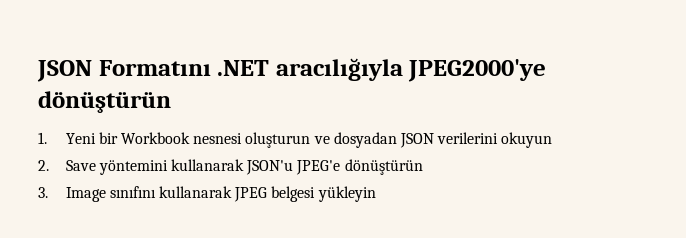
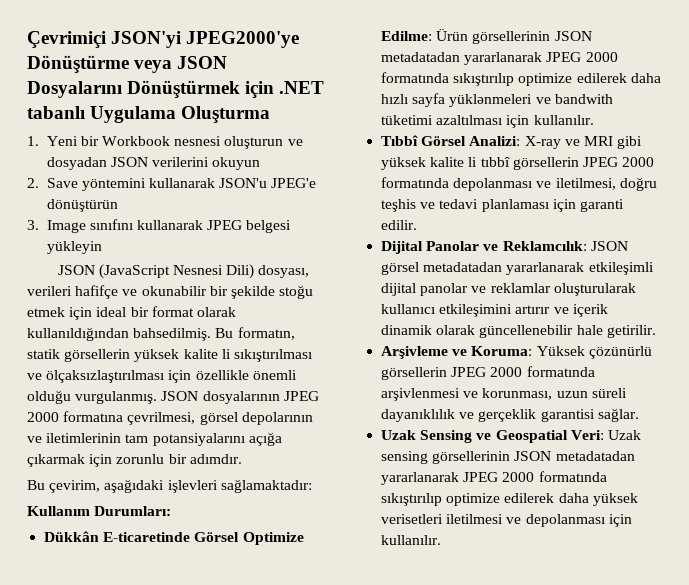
[37,58,547,82] [38,91,171,113] JSON Formatını .NET aracılığıyla JPEG2000'ye dönüştürün -> [27,31,300,48] [27,55,228,73] [27,80,325,98] [27,106,271,123] Çevrimiçi JSON'yi JPEG2000'ye Dönüştürme veya JSON Dosyalarını Dönüştürmek için .NET tabanlı Uygulama Oluşturma
(376, 194) none -> [57,264,310,279] [27,285,314,299] [27,306,236,320] [27,327,295,341] [27,349,313,362] [27,370,297,383] [27,390,319,404] [27,411,313,425] [27,432,282,446] [27,454,242,467] [27,479,312,493] [27,506,172,516] [44,531,304,545] [381,29,592,44] [381,52,618,65] [381,72,661,86] [381,93,613,107] [381,115,594,128] [381,135,643,149] [381,157,655,170] [381,177,657,191] [381,199,624,212] [381,220,418,230] [381,241,628,254] [381,262,654,275] [381,283,636,296] [381,304,608,317] [381,325,656,338] [381,346,652,359] [381,366,595,380] [381,388,627,401] [381,408,639,422] [381,430,641,443] [381,451,635,464] [381,471,607,485] [381,493,638,506] [381,514,632,527] [381,535,442,545] // JSON (JavaScript Nesnesi Dili) dosyası, verileri hafifçe ve okunabilir bir şekilde stoğu etmek için ideal bir format olarak kullanıldığından bahsedilmiş. Bu formatın, statik görsellerin yüksek kalite li sıkıştırılması ve ölçaksızlaştırılması için özellikle önemli olduğu vurgulanmış. JSON dosyalarının JPEG 2000 formatına çevrilmesi, görsel depolarının ve iletimlerinin tam potansiyalarını açığa çıkarmak için zorunlu bir adımdır. // Bu çevirim, aşağıdaki işlevleri sağlamaktadır: // Kullanım Durumları: // Dükkân E-ticaretinde Görsel Optimize Edilme: Ürün görsellerinin JSON metadatadan yararlanarak JPEG 2000 formatında sıkıştırılıp optimize edilerek daha hızlı sayfa yüklənmeleri ve bandwith tüketimi azaltılması için kullanılır. // Tıbbî Görsel Analizi: X-ray ve MRI gibi yüksek kalite li tıbbî görsellerin JPEG 2000 formatında depolanması ve iletilmesi, doğru teşhis ve tedavi planlaması için garanti edilir. // Dijital Panolar ve Reklamcılık: JSON görsel metadatadan yararlanarak etkileşimli dijital panolar ve reklamlar oluşturularak kullanıcı etkileşimini artırır ve içerik dinamik olarak güncellenebilir hale getirilir. // Arşivleme ve Koruma: Yüksek çözünürlü görsellerin JPEG 2000 formatında arşivlenmesi ve korunması, uzun süreli dayanıklılık ve gerçeklik garantisi sağlar. // Uzak Sensing ve Geospatial Veri: Uzak sensing görsellerinin JSON metadatadan yararlanarak JPEG 2000 formatında sıkıştırılıp optimize edilerek daha yüksek verisetleri iletilmesi ve depolanması için kullanılır.

